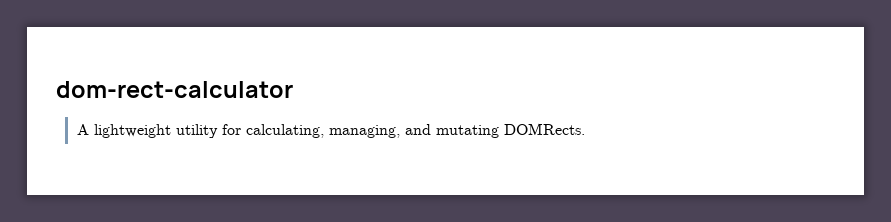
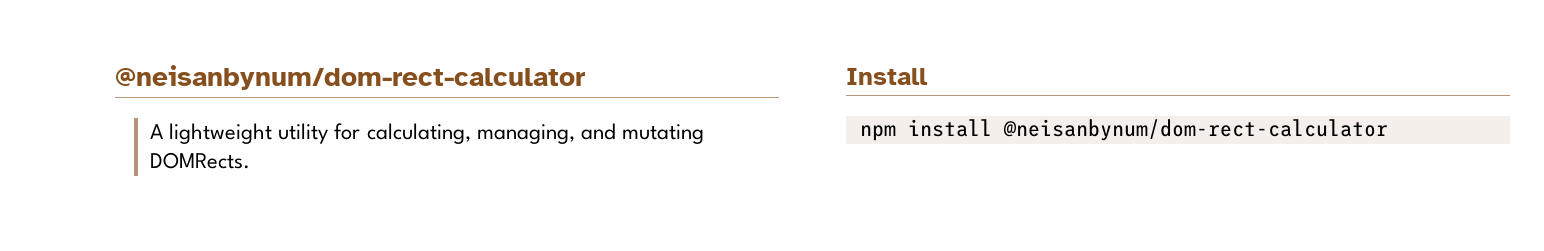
[56,81,293,98] dom-rect-calculator -> [115,65,585,90] @neisanbynum/dom-rect-calculator
(585, 129) none -> [846,68,928,85] [859,119,1388,141] // Install // npm install @neisanbynum/dom-rect-calculator

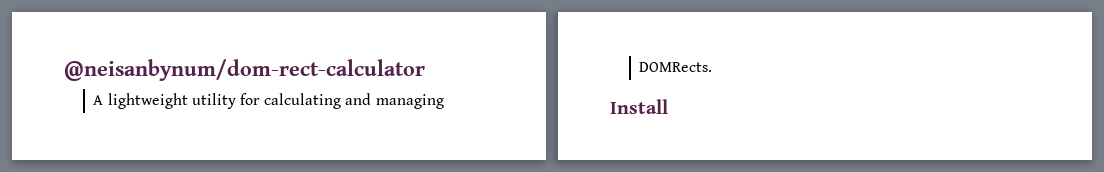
[366,123,704,144] calculating, managing, and mutating -> [264,93,444,109] calculating and managing
[859,119,1388,141] // npm install @neisanbynum/dom-rect-calculator -> (668, 106) none

